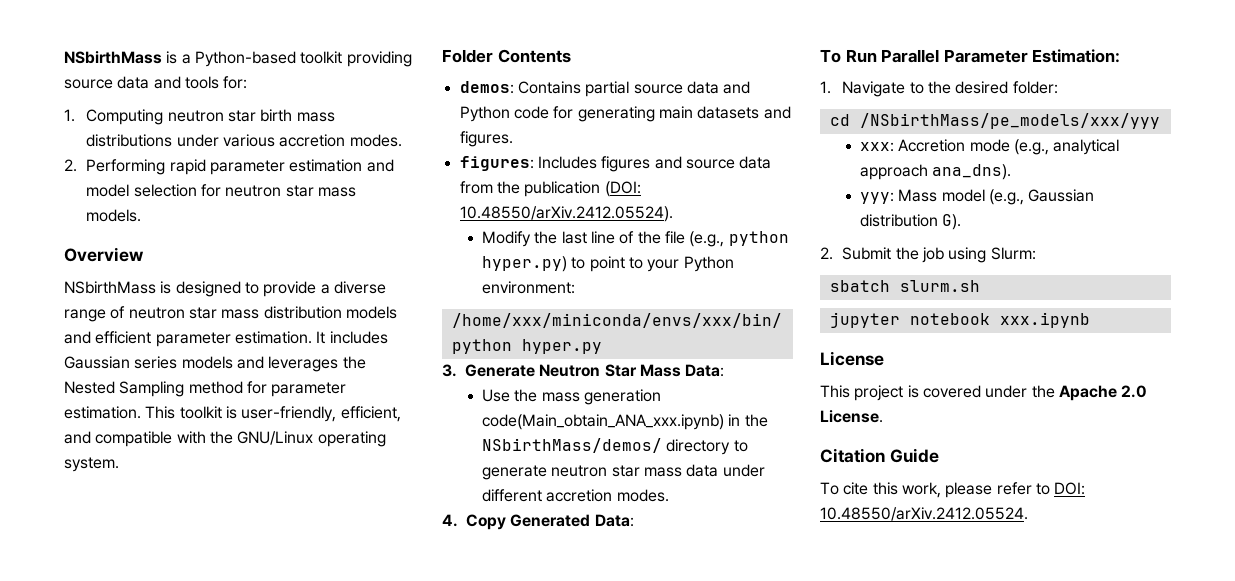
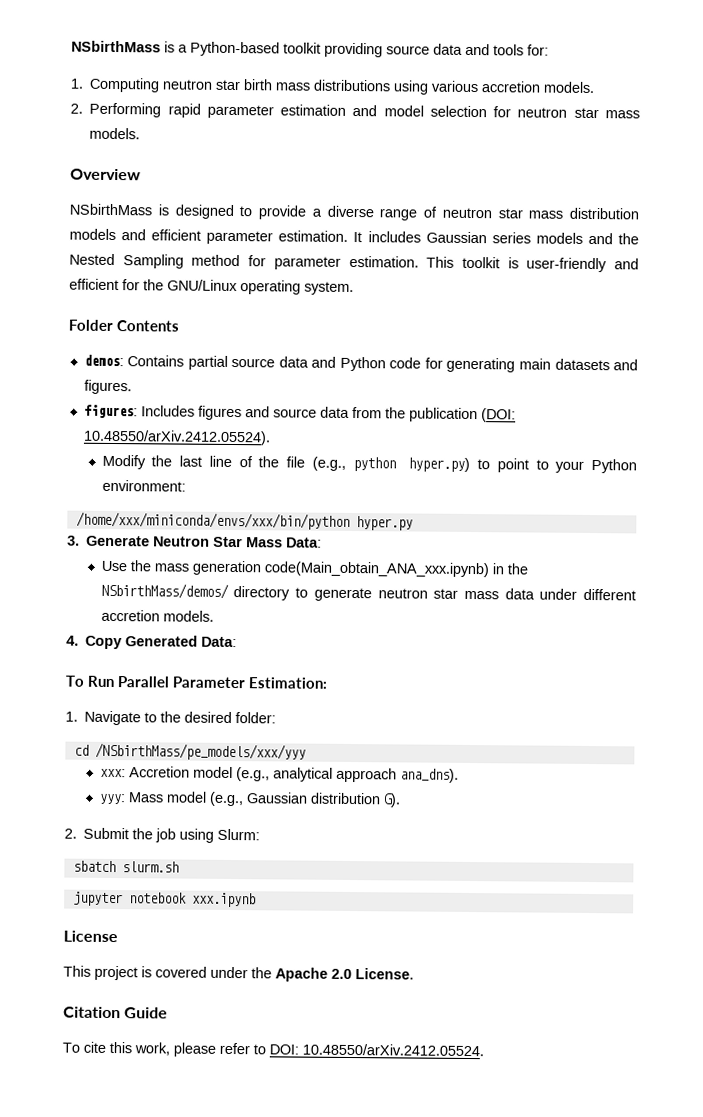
[176,134,219,147] under -> [393,80,430,95] using
[349,134,402,147] modes. -> [543,81,596,94] models.
[268,356,339,372] leverages -> (613, 238) none
[241,406,401,422] [64,431,206,447] user-friendly, efficient, and compatible with -> [526,257,639,273] [69,278,140,291] user-friendly and efficient for
[616,489,669,502] modes. -> [162,610,214,622] models.
[969,139,1010,152] mode -> [192,766,233,779] model

